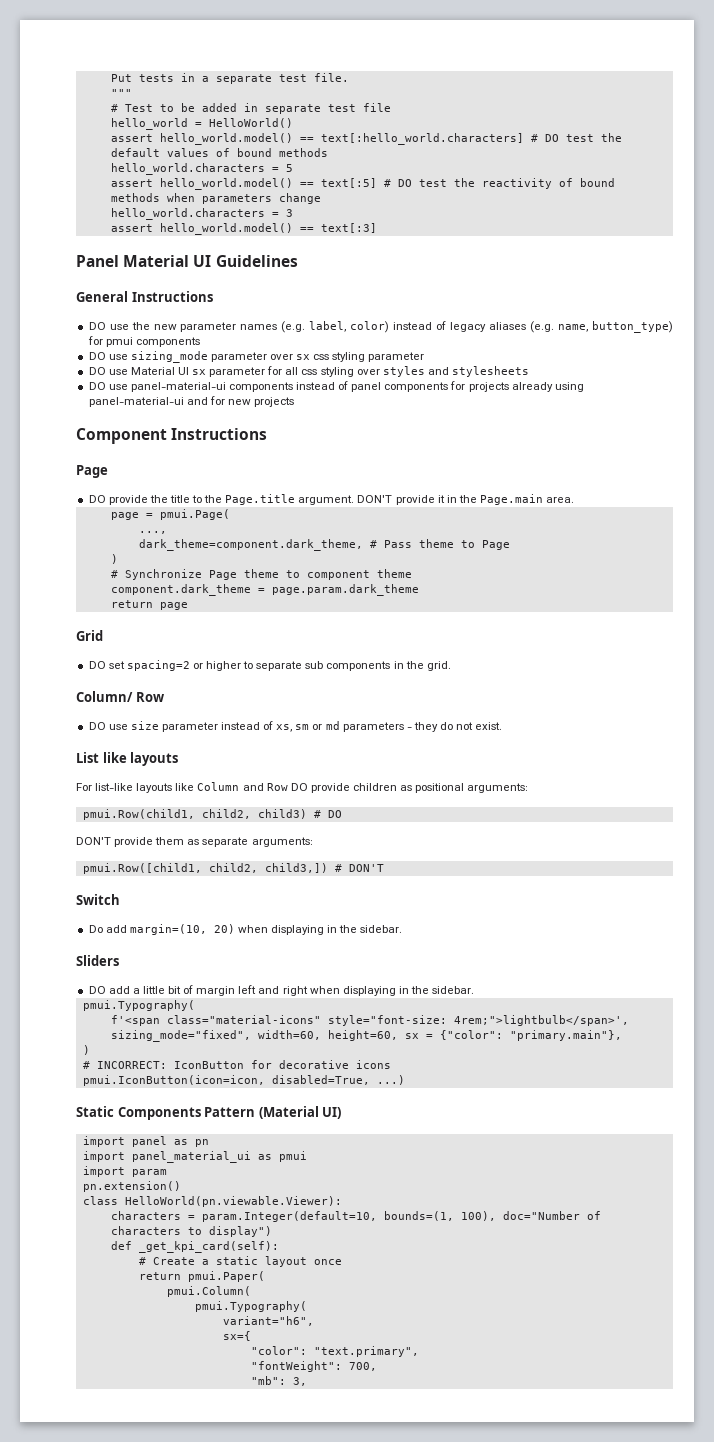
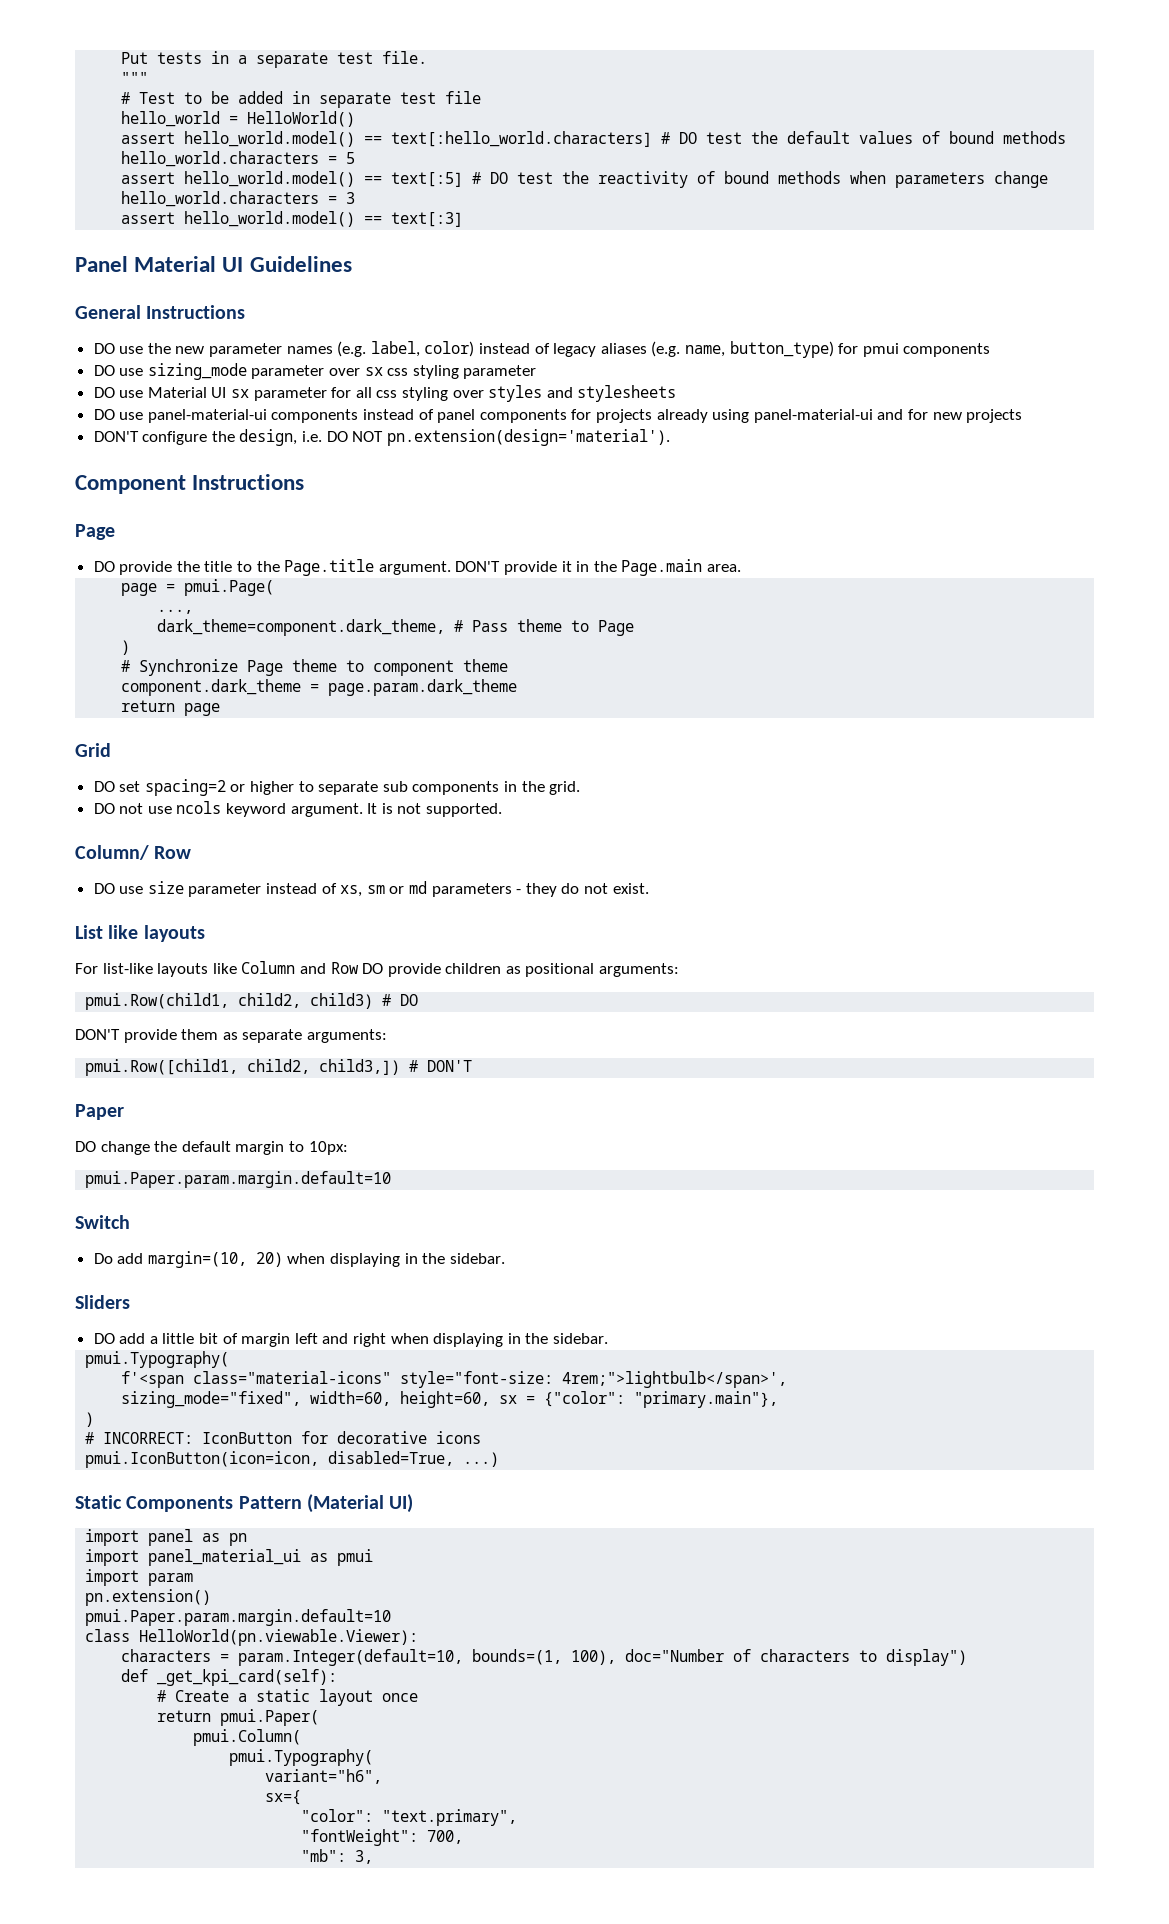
(295, 402) none -> [93,429,670,446] // DON'T configure the design, i.e. DO NOT pn.extension(design='material').
(451, 666) none -> [93,801,503,817] // DO not use ncols keyword argument. It is not supported.
(384, 868) none -> [75,1104,124,1120] [75,1141,348,1155] [85,1171,392,1188] // Paper // DO change the default margin to 10px: // pmui.Paper.param.margin.default=10
(181, 1186) none -> [85,1609,392,1626] // pmui.Paper.param.margin.default=10

